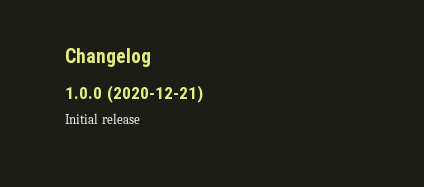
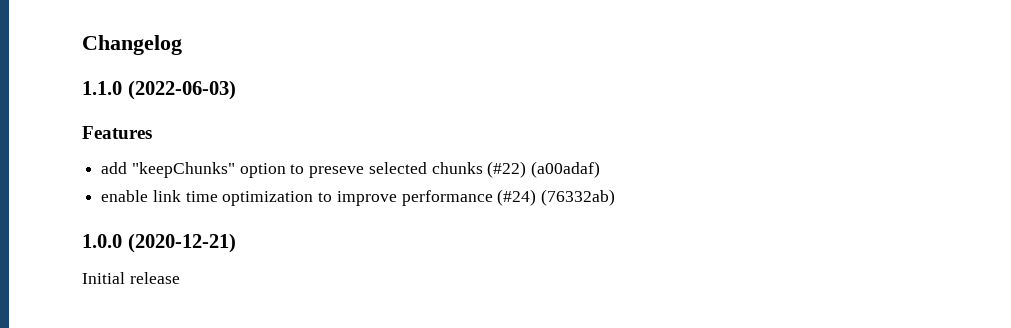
(151, 57) none -> [82,80,236,100] [82,126,152,139] [101,161,601,178] [101,189,616,206] // 1.1.0 (2022-06-03) // Features // add "keepChunks" option to preseve selected chunks (#22) (a00adaf) // enable link time optimization to improve performance (#24) (76332ab)

